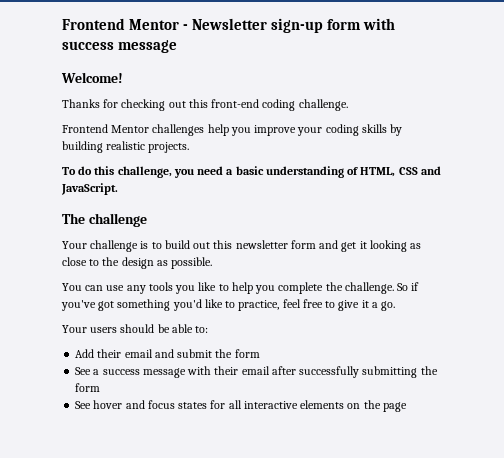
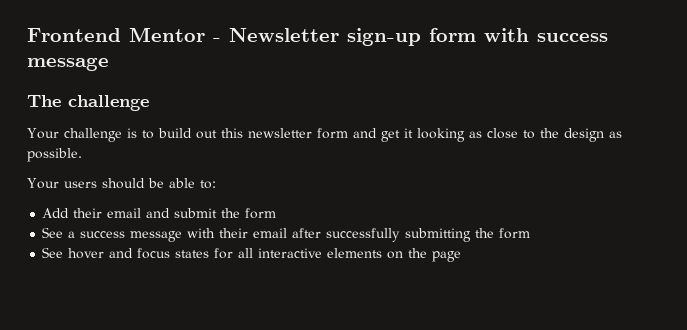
[61,72,123,83] [62,99,348,111] [62,124,403,136] [62,141,190,153] [62,166,441,178] [61,183,118,195] // Welcome! // Thanks for checking out this front-end coding challenge. // Frontend Mentor challenges help you improve your coding skills by building realistic projects. // To do this challenge, you need a basic understanding of HTML, CSS and JavaScript. -> (109, 64) none
[62,282,420,294] [61,299,396,311] // You can use any tools you like to help you complete the challenge. So if you've got something you'd like to practice, feel free to give it a go. -> (82, 155) none

